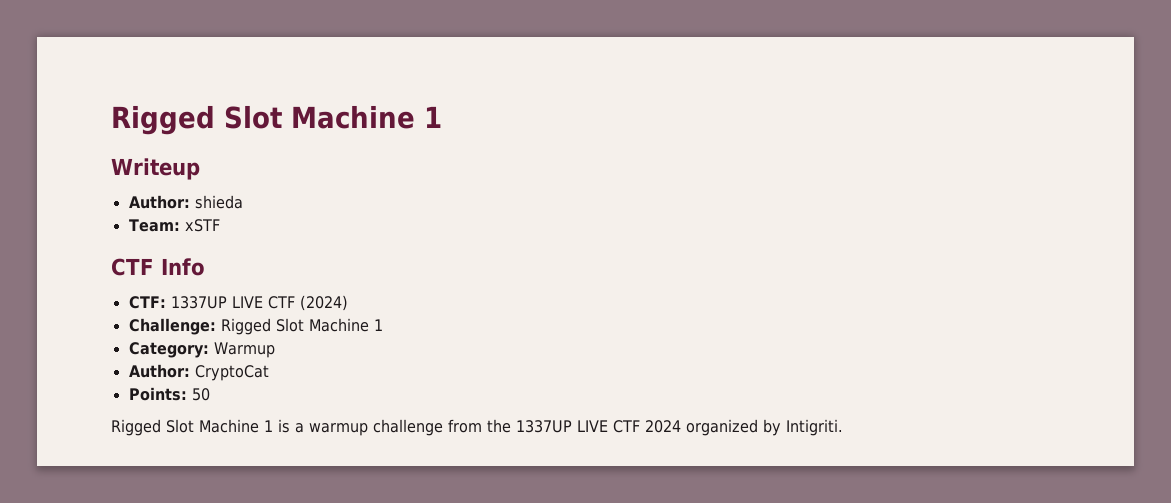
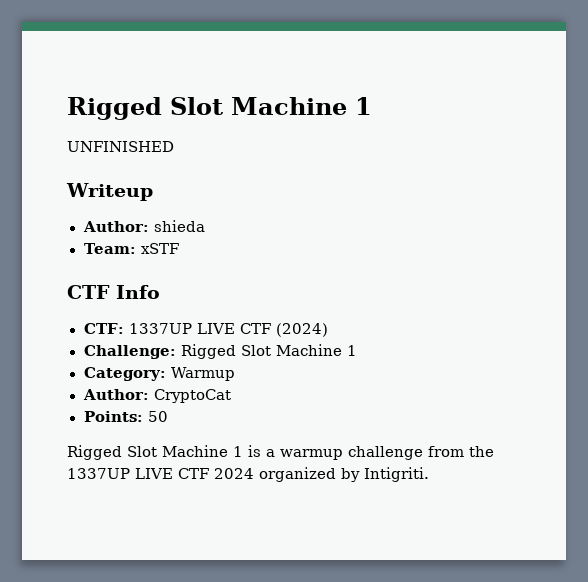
[111,105,442,135] Rigged Slot Machine 1 -> [67,97,372,120] [67,141,174,152] Rigged Slot Machine 1 // UNFINISHED

